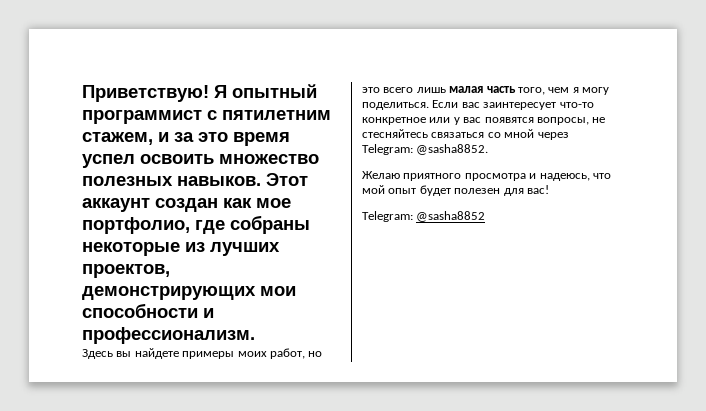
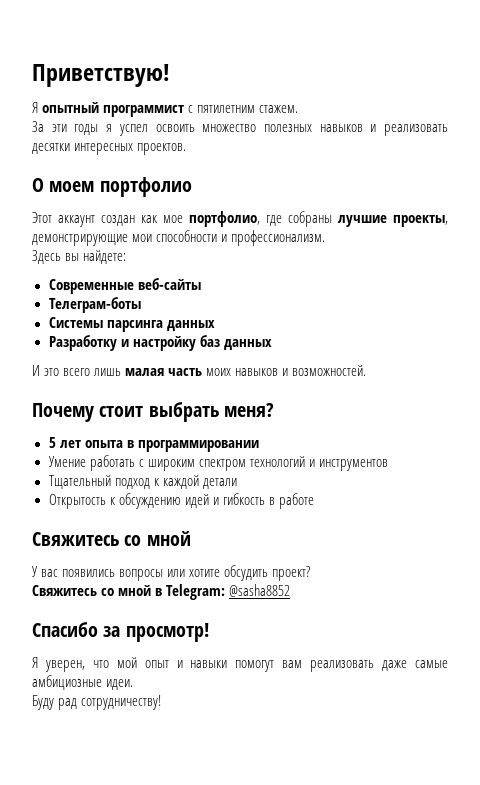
(209, 93) none -> (170, 75) //
[82,132,290,146] [82,154,319,168] [82,176,261,186] стажем, и за это время успел освоить множество полезных навыков. -> [259,105,299,113] [32,121,448,136] [32,143,187,155] [32,177,192,197] стажем. // За эти годы я успел освоить множество полезных навыков и реализовать десятки интересных проектов. // О моем портфолио //
[82,242,280,256] [82,264,170,278] [82,286,256,300] некоторые из лучших проектов, демонстрирующих -> [338,215,448,227] [32,234,128,246] лучшие проекты, демонстрирующие
[134,348,323,359] найдете примеры моих работ, но -> [83,250,127,264] [48,278,201,294] [48,297,141,313] [48,317,215,332] [48,335,272,351] [32,365,40,376] найдете: // Современные веб-сайты // Телеграм-боты // Системы парсинга данных // Разработку и настройку баз данных // И
[517,87,609,95] [362,100,594,110] [362,117,606,125] [362,129,569,140] [362,144,489,155] [362,171,611,181] [362,185,549,196] [362,211,486,222] того, чем я могу поделиться. Если вас заинтересует что-то конкретное или у вас появятся вопросы, не стесняйтесь связаться со мной через Telegram: @sasha8852. // Желаю приятного просмотра и надеюсь, что мой опыт будет полезен для вас! // Telegram: @sasha8852 -> [206,365,367,376] [32,402,275,422] [48,437,259,452] [48,455,388,471] [48,475,237,489] [48,493,314,509] [32,531,191,546] [32,565,311,581] [32,584,291,600] [32,622,209,642] [32,657,449,672] [32,675,134,690] [32,695,162,710] моих навыков и возможностей. // Почему стоит выбрать меня? // 5 лет опыта в программировании // Умение работать с широким спектром технологий и инструментов // Тщательный подход к каждой детали // Открытость к обсуждению идей и гибкость в работе // Свяжитесь со мной // У вас появились вопросы или хотите обсудить проект? // Свяжитесь со мной в Telegram: @sasha8852 // Спасибо за просмотр! // Я уверен, что мой опыт и навыки помогут вам реализовать даже самые амбициозные идеи. // Буду рад сотрудничеству!

